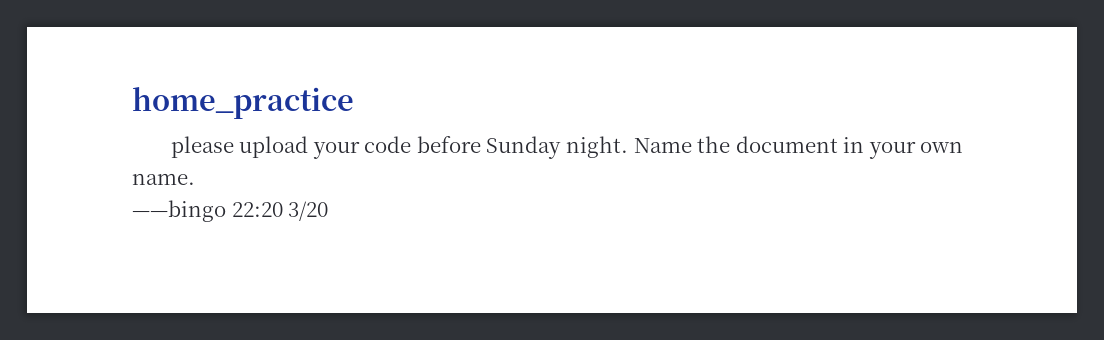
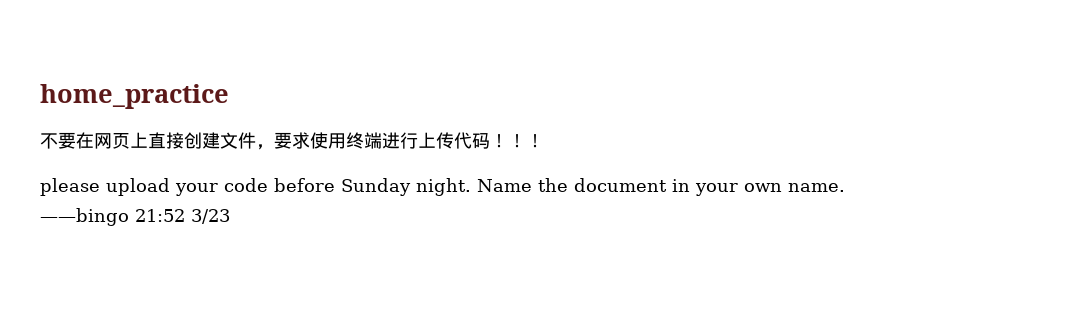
(354, 103) none -> [40,132,544,150] // 不要在网页上直接创建文件，要求使用终端进行上传代码！！！
[231,201,329,221] 22:20 3/20 -> [135,209,230,224] 21:52 3/23

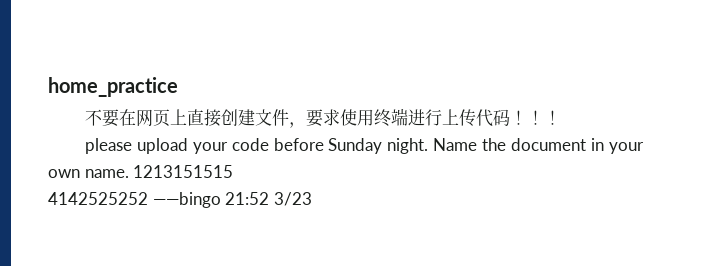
(845, 187) // -> [133,165,234,178] [48,192,148,205] 1213151515 // 4142525252

